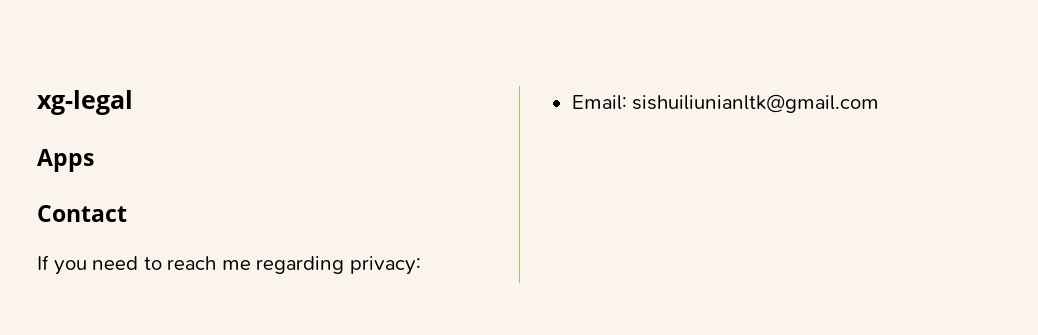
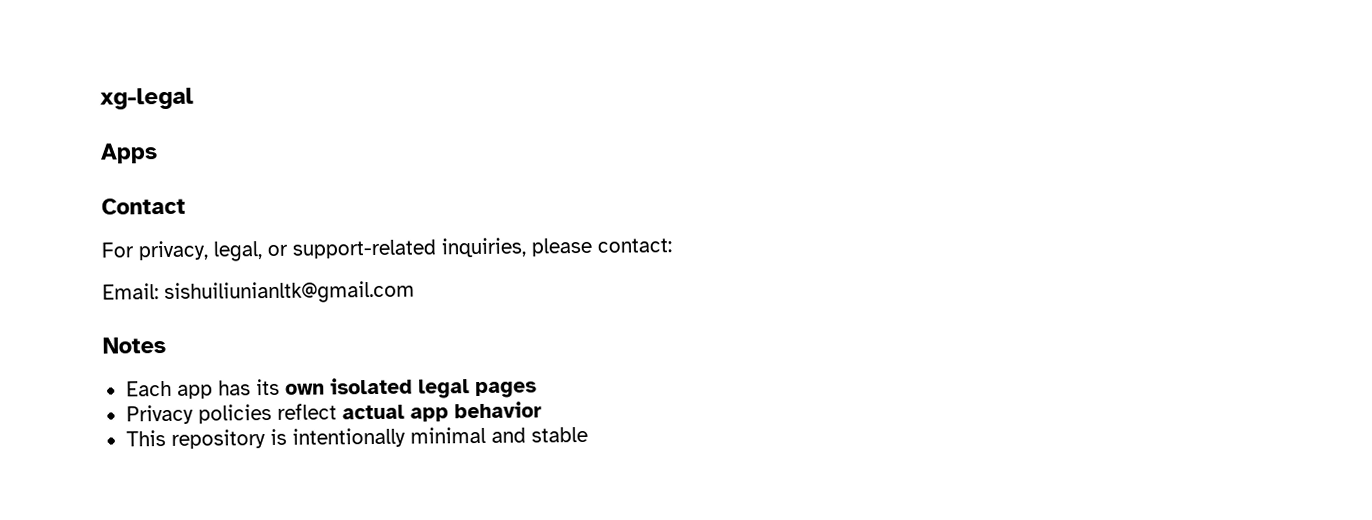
[37,255,421,275] [571,94,880,113] If you need to reach me regarding privacy: // Email: sishuiliunianltk@gmail.com -> [101,237,672,262] [102,280,415,305] [102,336,166,354] [125,377,537,399] [125,401,542,425] [125,426,588,449] For privacy, legal, or support-related inquiries, please contact: // Email: sishuiliunianltk@gmail.com // Notes // Each app has its own isolated legal pages // Privacy policies reflect actual app behavior // This repository is intentionally minimal and stable

